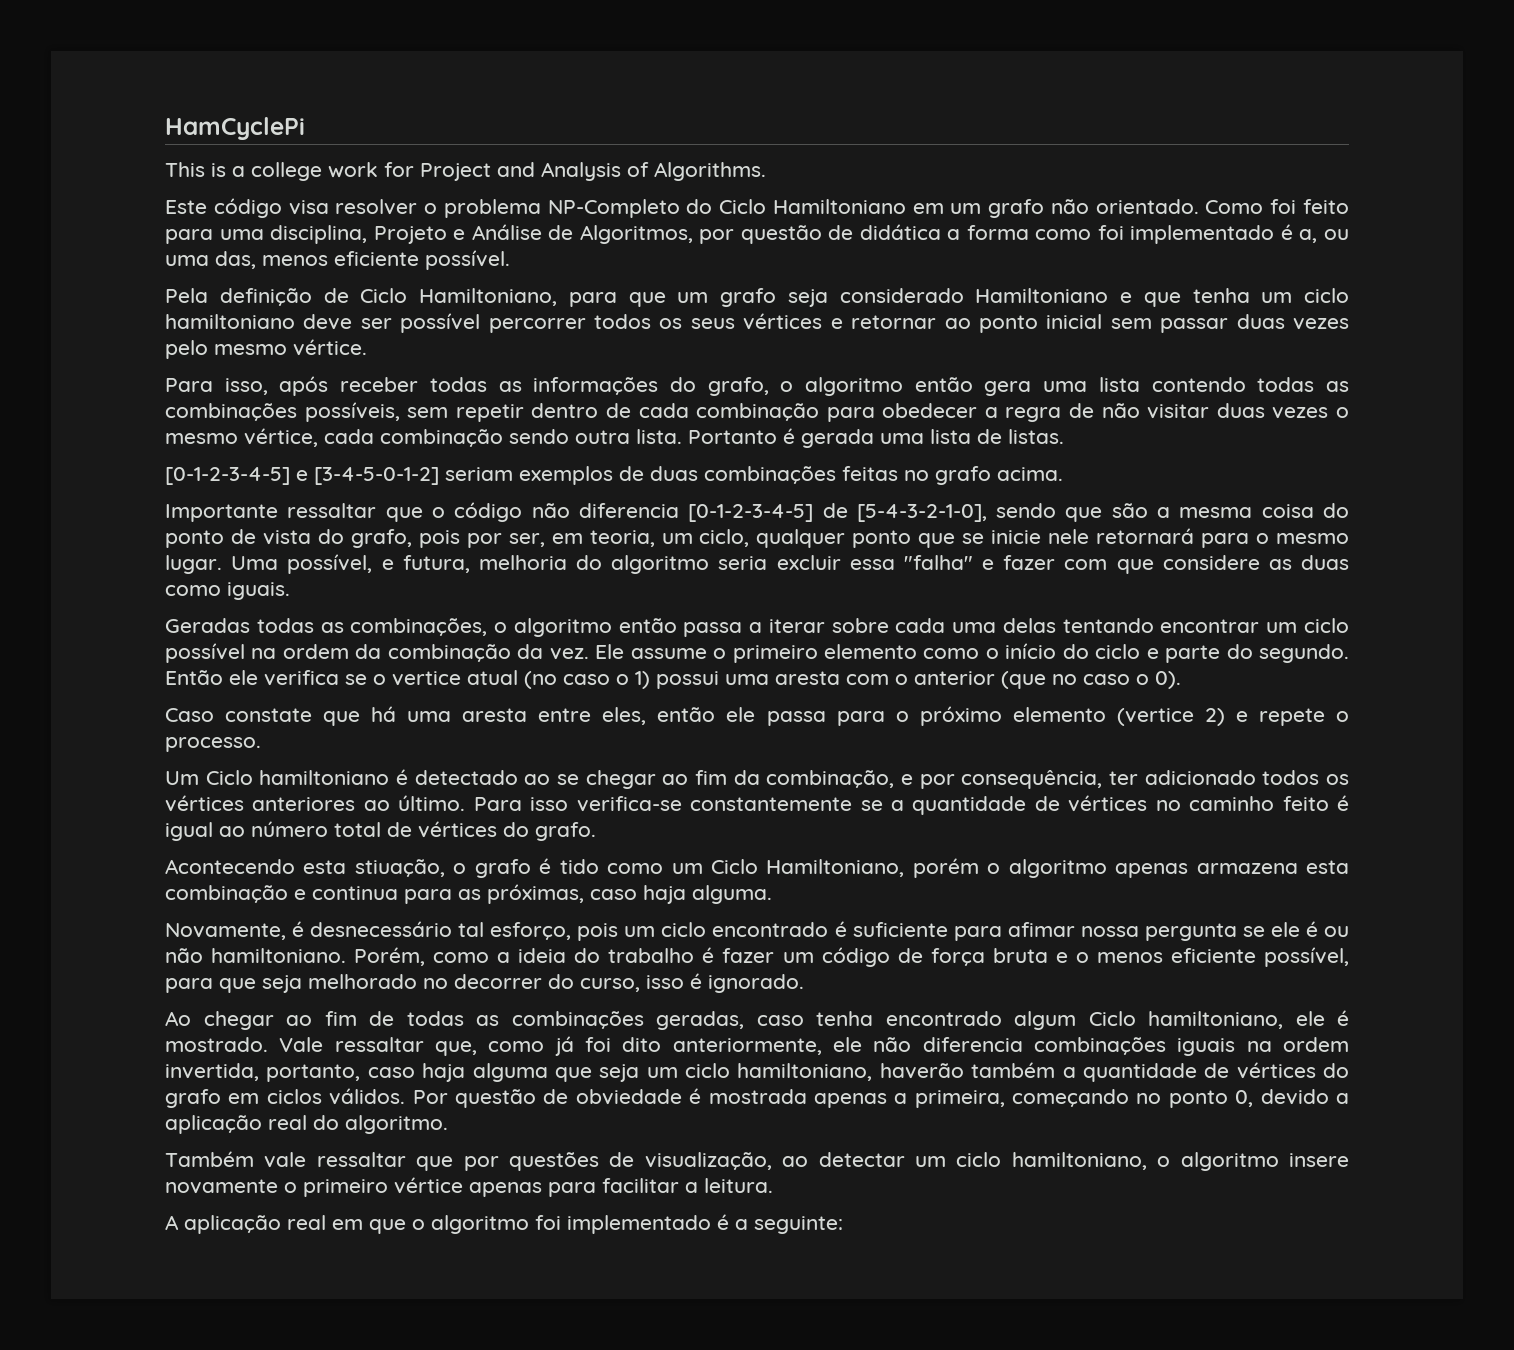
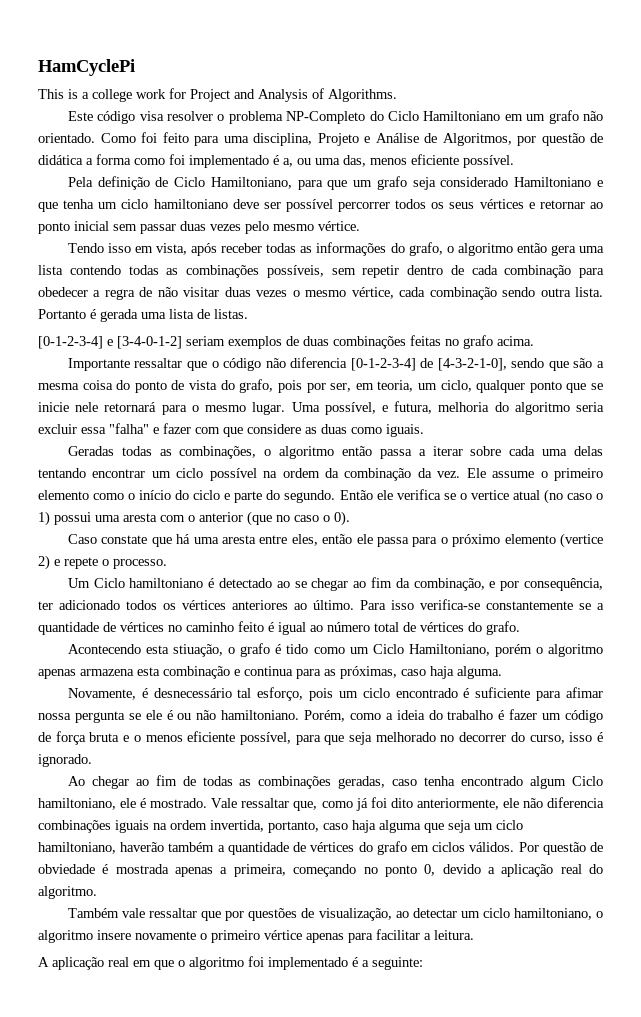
[165,378,268,395] Para isso, -> [67,243,188,255] Tendo isso em vista,
[165,467,439,485] [0-1-2-3-4-5] e [3-4-5-0-1-2] -> [38,336,182,349] [0-1-2-3-4] e [3-4-0-1-2]
[688,503,987,522] [0-1-2-3-4-5] de [5-4-3-2-1-0], -> [350,358,507,371] [0-1-2-3-4] de [4-3-2-1-0],

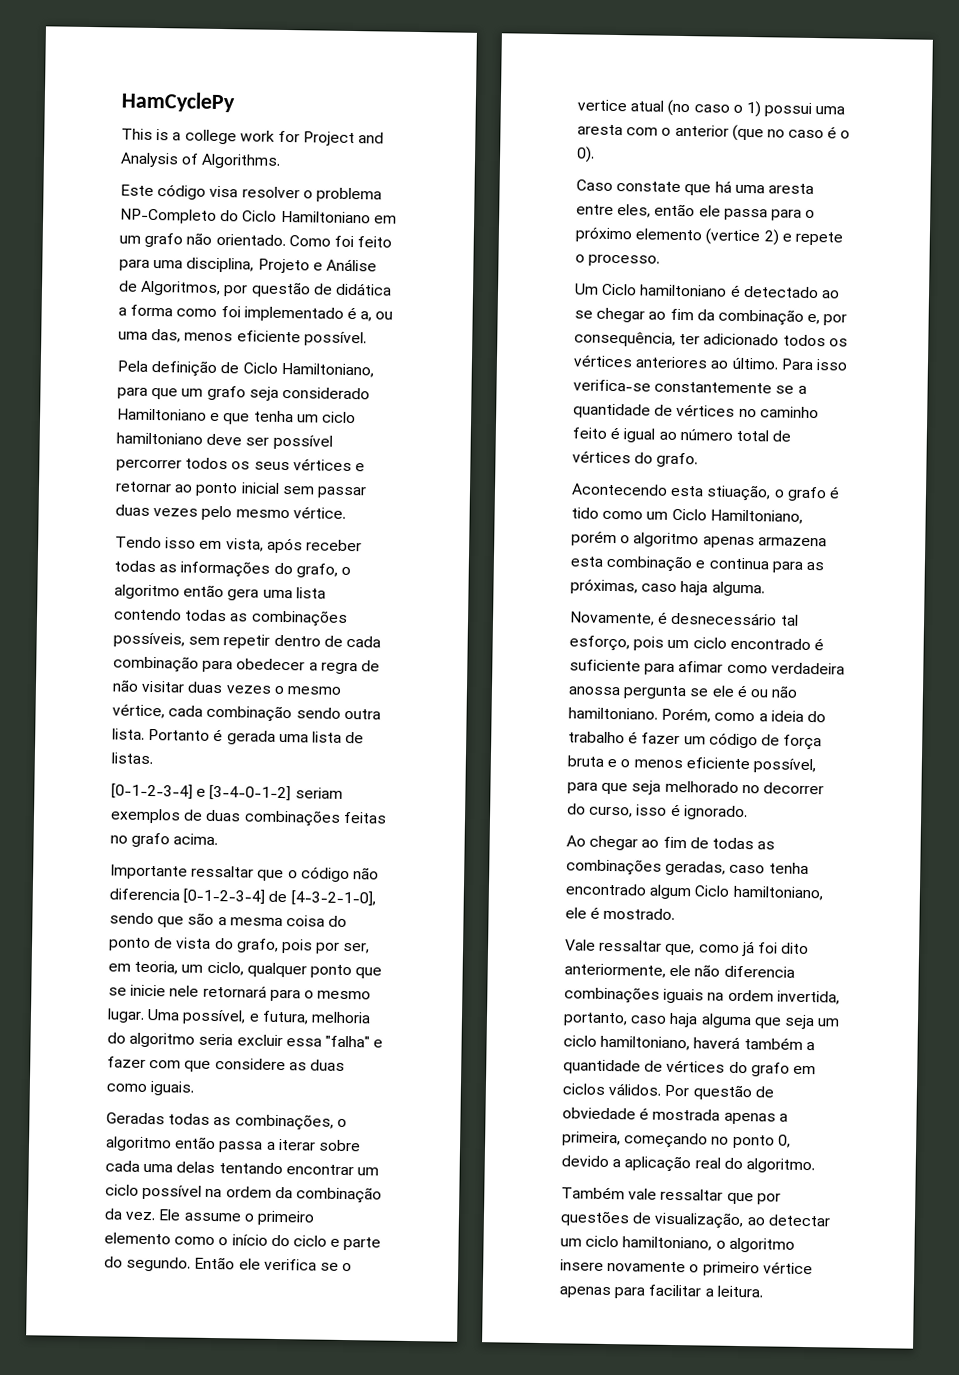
[38,59,135,76] HamCyclePi -> [121,91,235,113] HamCyclePy
(319, 518) none -> [827,126,838,139] é
[413,578,496,591] combinação, e -> [717,308,821,326] combinação e,
[38,713,71,720] nossa -> [726,662,845,675] [568,686,621,696] como verdadeira anossa
(208, 803) none -> (676, 914) //
[120,842,165,852] haverão -> [693,1036,741,1050] haverá
[38,956,423,970] // A aplicação real em que o algoritmo foi implementado é a seguinte: -> (763, 1291) none

